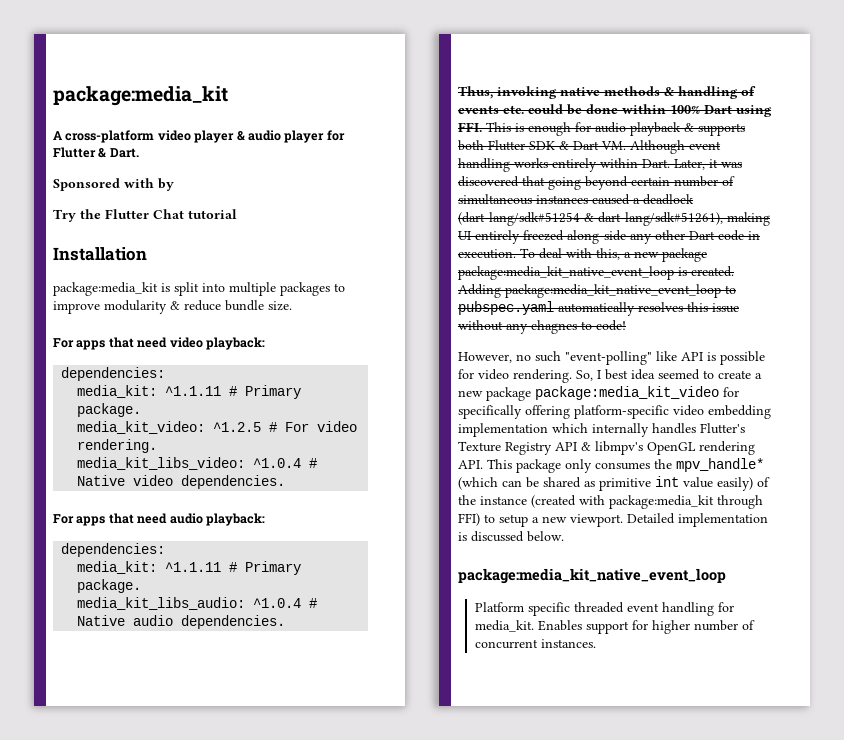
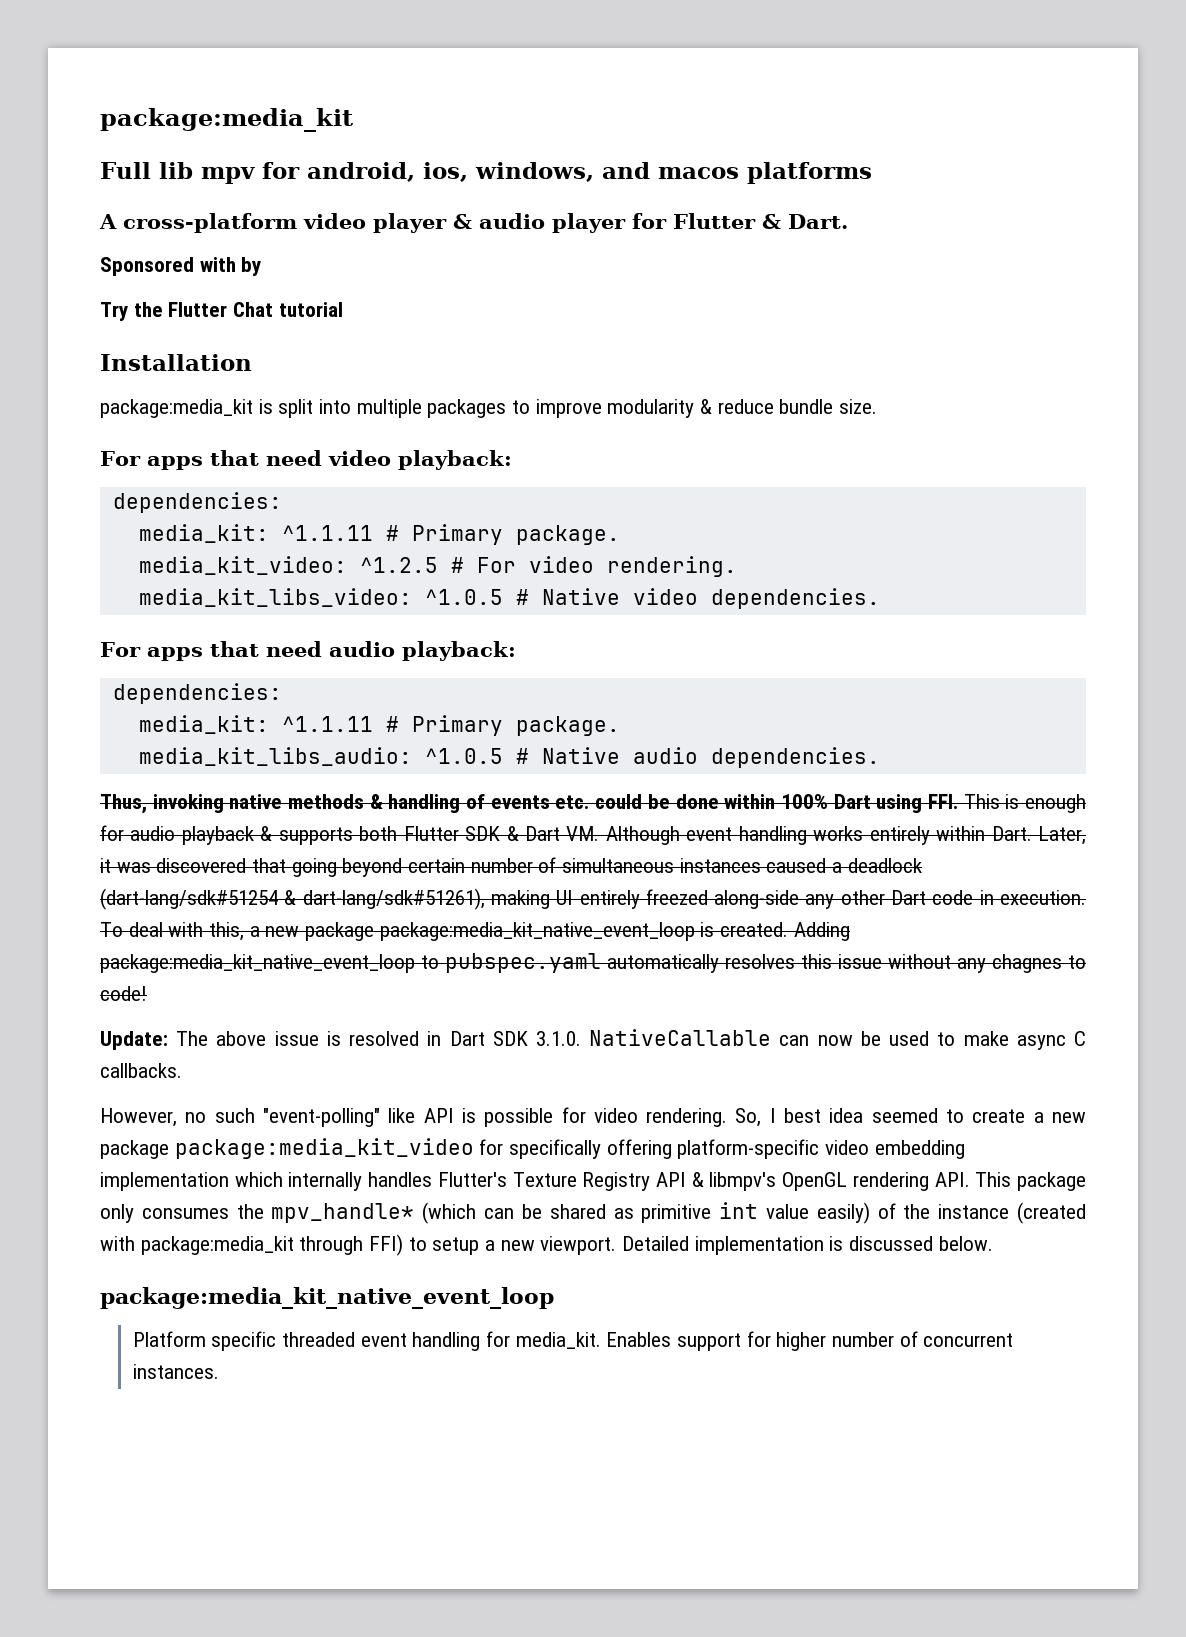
[53,86,228,106] package:media_kit -> [100,108,353,132] [100,162,872,184] package:media_kit // Full lib mpv for android, ios, windows, and macos platforms
[253,458,302,468] ^1.0.4 -> [424,589,503,605] ^1.0.5
[253,598,302,608] ^1.0.4 -> [424,748,503,764] ^1.0.5
(626, 325) none -> [100,1029,1086,1050] [100,1063,182,1078] // Update: The above issue is resolved in Dart SDK 3.1.0. NativeCallable can now be used to make async C callbacks.

